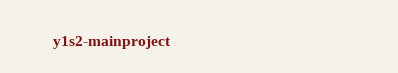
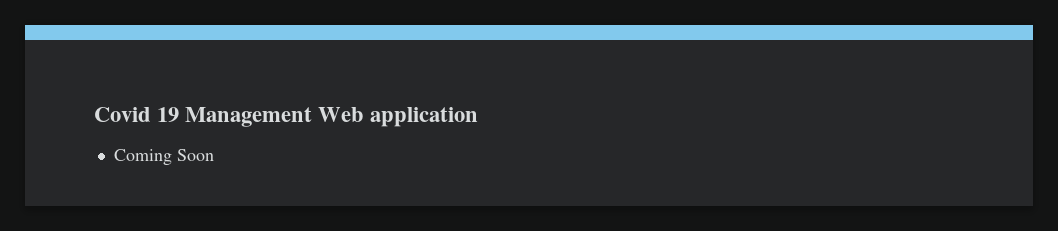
[53,36,171,49] y1s2-mainproject -> [94,107,479,127] [113,149,214,165] Covid 19 Management Web application // Coming Soon

